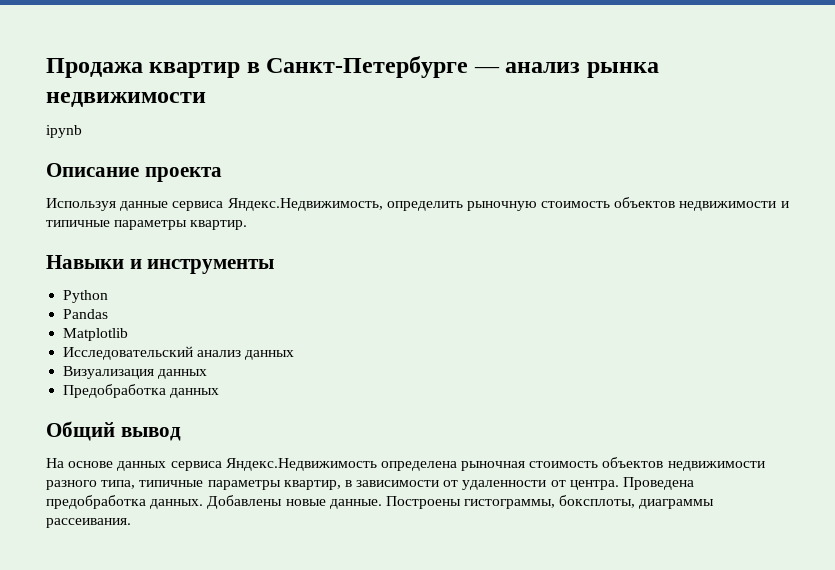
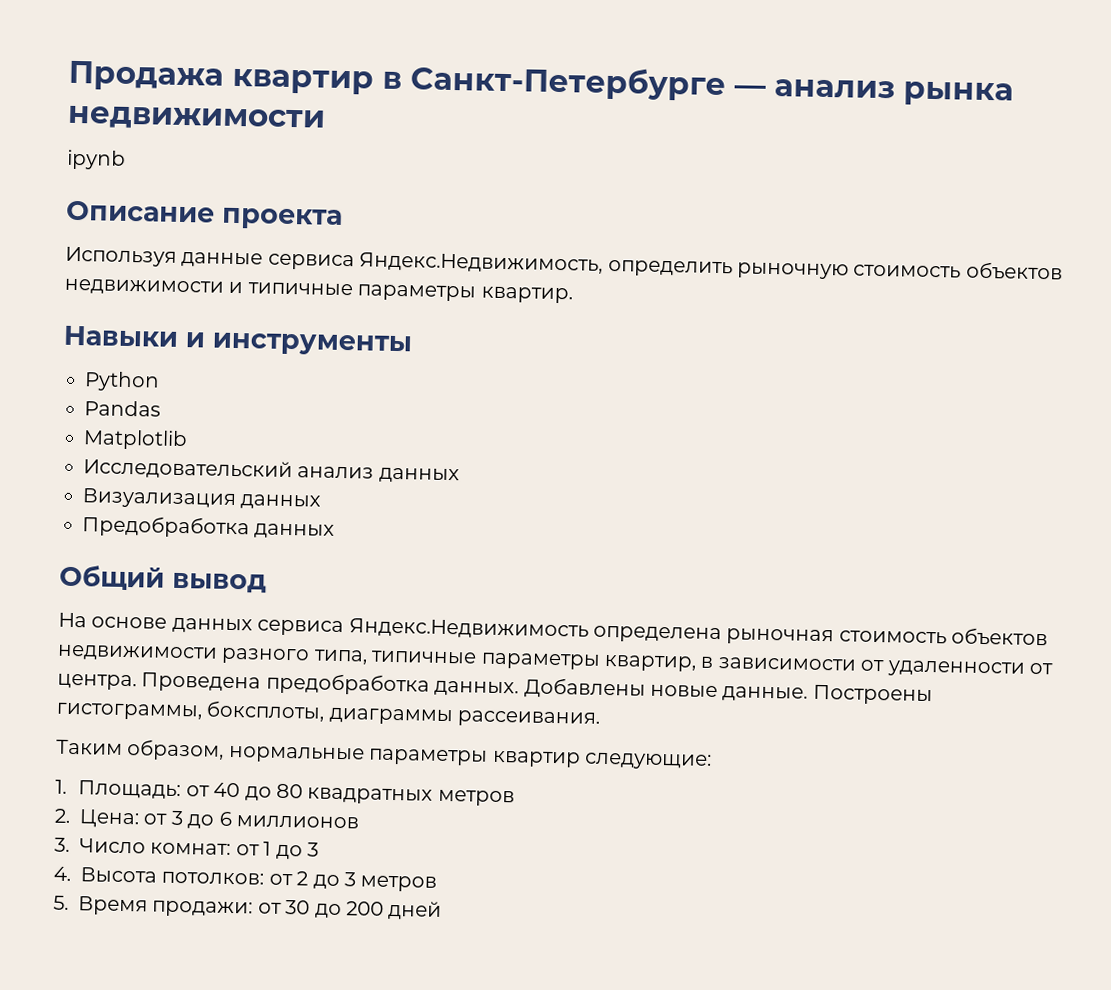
(131, 523) none -> [56,739,712,770] [55,779,515,807] [54,808,359,829] [54,837,319,860] [53,866,438,892] [53,895,443,920] // Таким образом, нормальные параметры квартир следующие: // 1. Площадь: от 40 до 80 квадратных метров // 2. Цена: от 3 до 6 миллионов // 3. Число комнат: от 1 до 3 // 4. Высота потолков: от 2 до 3 метров // 5. Время продажи: от 30 до 200 дней

